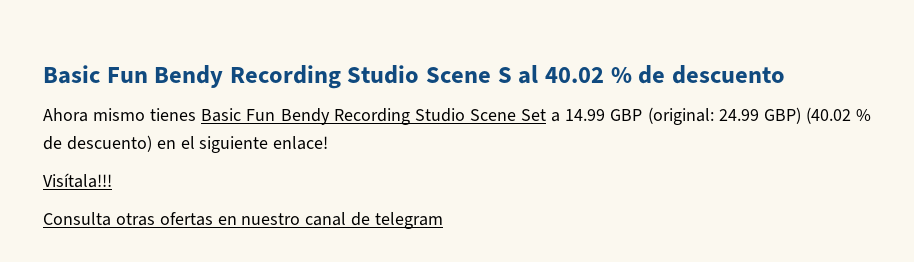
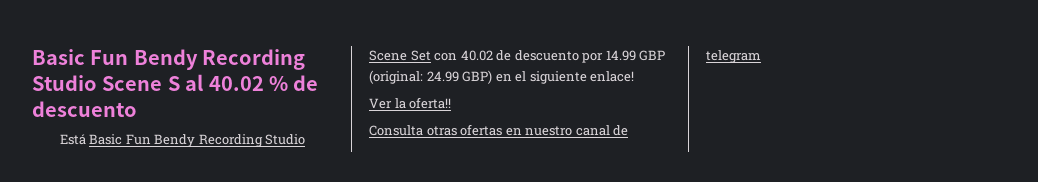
[43,108,197,122] Ahora mismo tienes -> [59,134,86,145] Está
[551,112,561,122] a -> [434,50,604,63] con 40.02 de descuento por
[805,107,872,124] [43,135,152,152] (40.02 % de descuento) -> (493, 77) none
[43,173,112,188] Visítala!!! -> [369,97,452,109] Ver la oferta!!

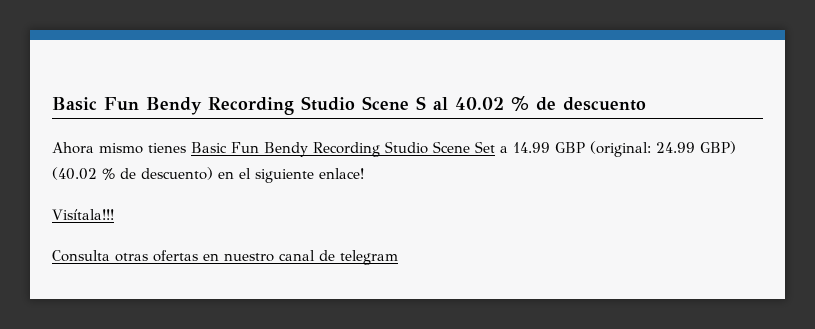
[59,134,86,145] Está -> [52,142,186,154] Ahora mismo tienes
[434,50,604,63] con 40.02 de descuento por -> [500,146,508,153] a
(493, 77) none -> [52,167,213,180] (40.02 % de descuento)
[369,97,452,109] Ver la oferta!! -> [52,209,114,220] Visítala!!!

